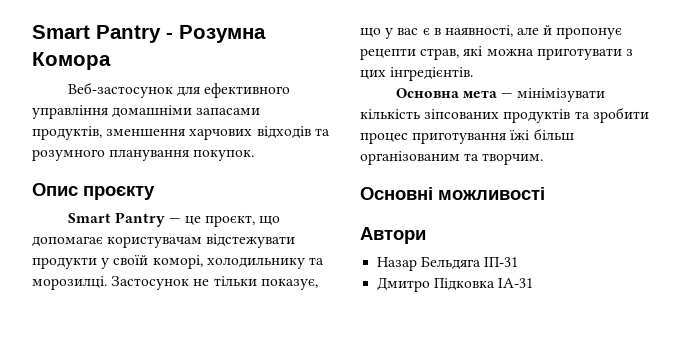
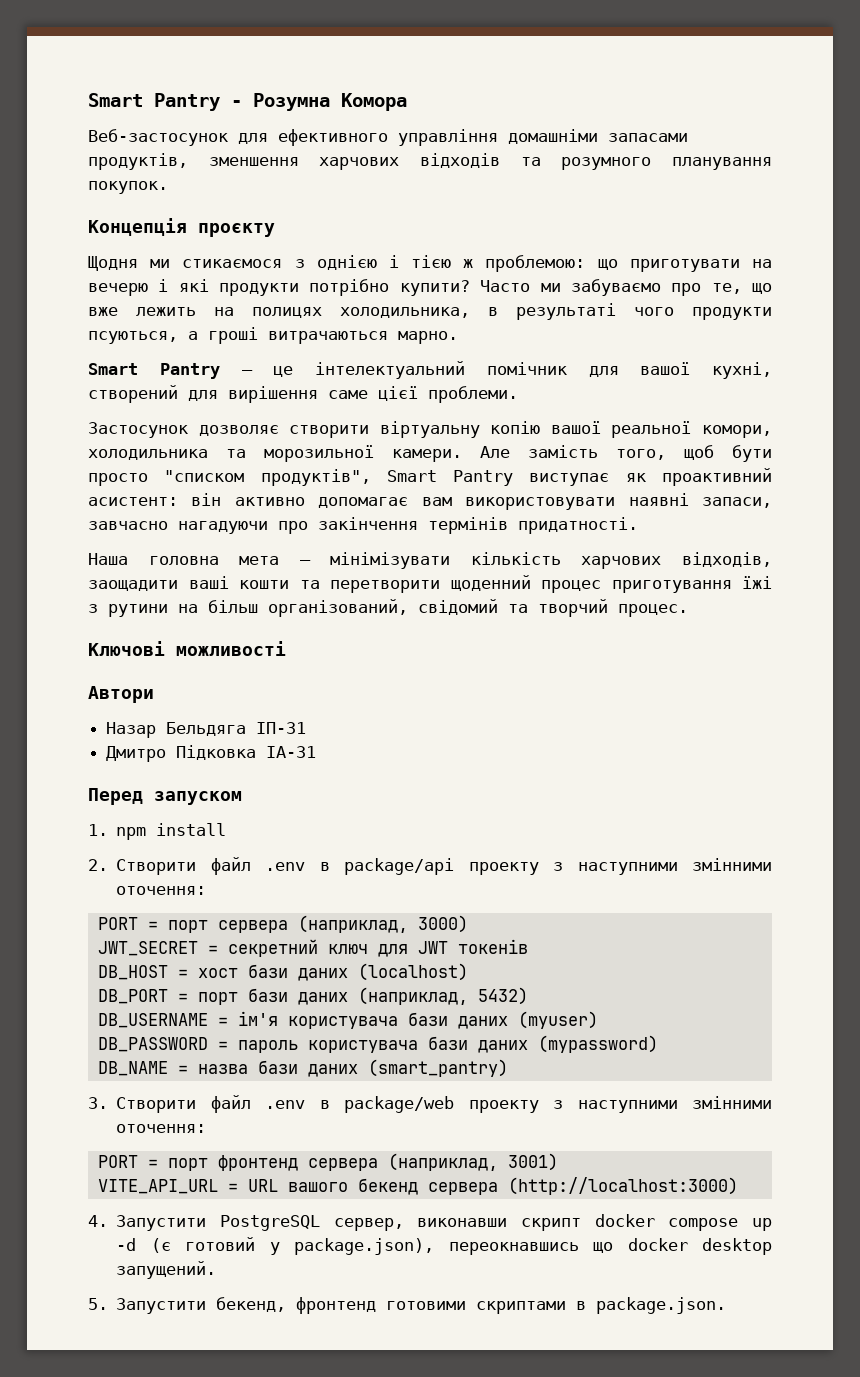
[32,183,78,196] Опис -> [88,218,187,236] Концепція
[67,212,281,227] [32,234,296,248] [32,255,324,269] [32,276,318,290] [360,25,623,39] [360,46,633,60] [360,67,474,81] [395,88,606,102] [360,107,649,123] [360,128,574,144] [360,151,544,165] [360,187,433,200] Smart Pantry — це проєкт, що допомагає користувачам відстежувати продукти у своїй коморі, холодильнику та морозилці. Застосунок не тільки показує, що у вас є в наявності, але й пропонує рецепти страв, які можна приготувати з цих інгредієнтів. // Основна мета — мінімізувати кількість зіпсованих продуктів та зробити процес приготування їжі більш організованим та творчим. // Основні -> [88,255,772,272] [88,279,773,296] [88,303,772,320] [88,327,458,344] [88,361,772,379] [88,385,518,403] [88,421,772,438] [88,445,772,462] [88,468,772,486] [88,493,772,510] [88,517,638,534] [88,552,772,569] [88,575,772,593] [88,599,688,617] [88,641,165,656] Щодня ми стикаємося з однією і тією ж проблемою: що приготувати на вечерю і які продукти потрібно купити? Часто ми забуваємо про те, що вже лежить на полицях холодильника, в результаті чого продукти псуються, а гроші витрачаються марно. // Smart Pantry — це інтелектуальний помічник для вашої кухні, створений для вирішення саме цієї проблеми. // Застосунок дозволяє створити віртуальну копію вашої реальної комори, холодильника та морозильної камери. Але замість того, щоб бути просто "списком продуктів", Smart Pantry виступає як проактивний асистент: він активно допомагає вам використовувати наявні запаси, завчасно нагадуючи про закінчення термінів придатності. // Наша головна мета — мінімізувати кількість харчових відходів, заощадити ваші кошти та перетворити щоденний процес приготування їжі з рутини на більш організований, свідомий та творчий процес. // Ключові
(534, 283) none -> [88,788,242,805] [88,823,227,840] [88,857,772,875] [116,886,207,895] [97,915,468,933] [97,939,528,957] [97,963,468,981] [97,987,528,1005] [97,1011,598,1029] [97,1035,658,1053] [97,1059,508,1077] [88,1095,772,1113] [116,1124,207,1133] [97,1153,558,1171] [97,1177,738,1195] [88,1214,772,1231] [116,1237,772,1255] [116,1261,217,1279] [88,1297,727,1314] // Перед запуском // 1. npm install // 2. Створити файл .env в package/api проекту з наступними змінними оточення: // PORT = порт сервера (наприклад, 3000) // JWT_SECRET = секретний ключ для JWT токенів // DB_HOST = хост бази даних (localhost) // DB_PORT = порт бази даних (наприклад, 5432) // DB_USERNAME = ім'я користувача бази даних (myuser) // DB_PASSWORD = пароль користувача бази даних (mypassword) // DB_NAME = назва бази даних (smart_pantry) // 3. Створити файл .env в package/web проекту з наступними змінними оточення: // PORT = порт фронтенд сервера (наприклад, 3001) // VITE_API_URL = URL вашого бекенд сервера (http://localhost:3000) // 4. Запустити PostgreSQL сервер, виконавши скрипт docker compose up -d (є готовий у package.json), переокнавшись що docker desktop запущений. // 5. Запустити бекенд, фронтенд готовими скриптами в package.json.

